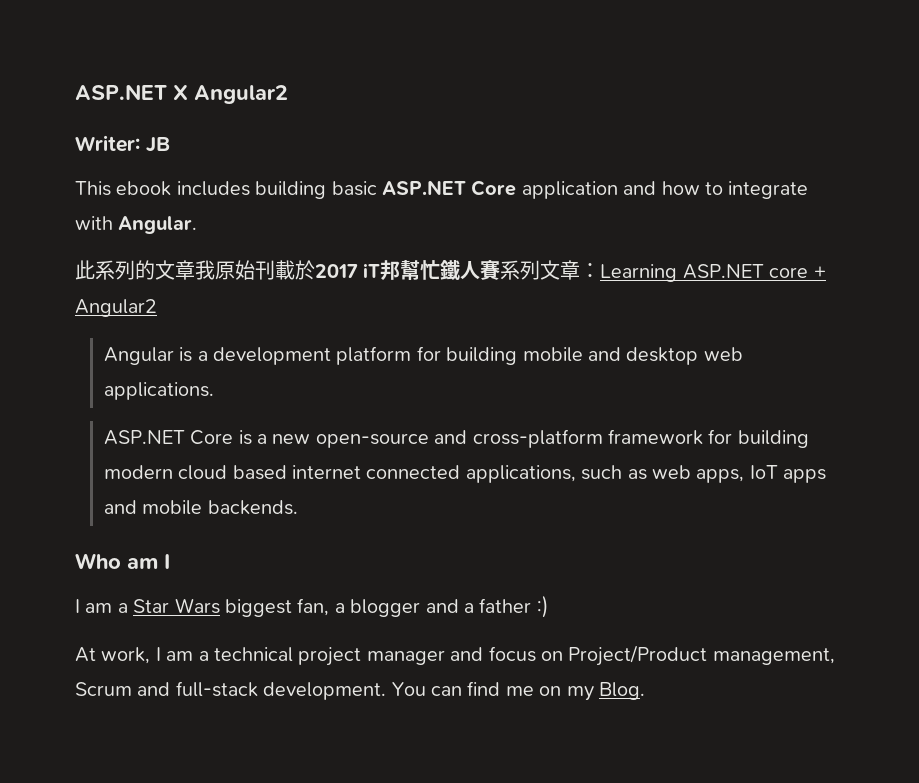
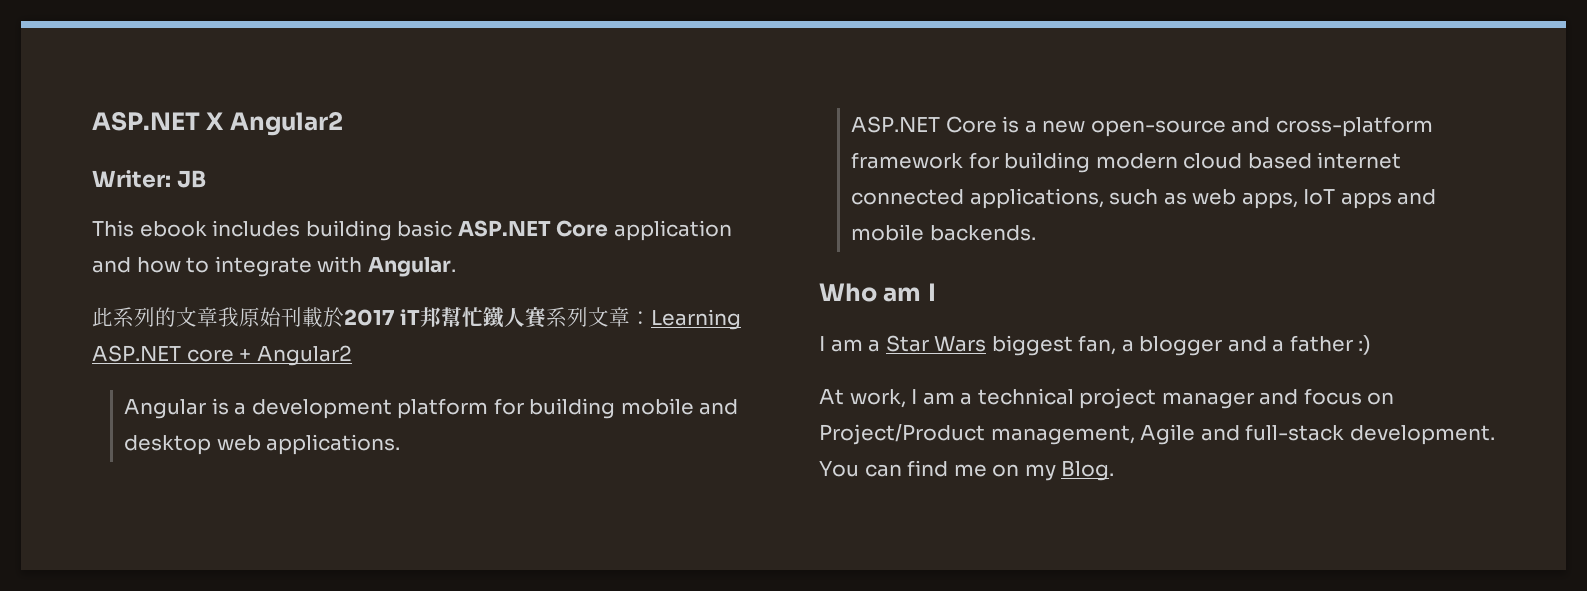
[75,682,132,696] Scrum -> [1140,424,1196,445] Agile

